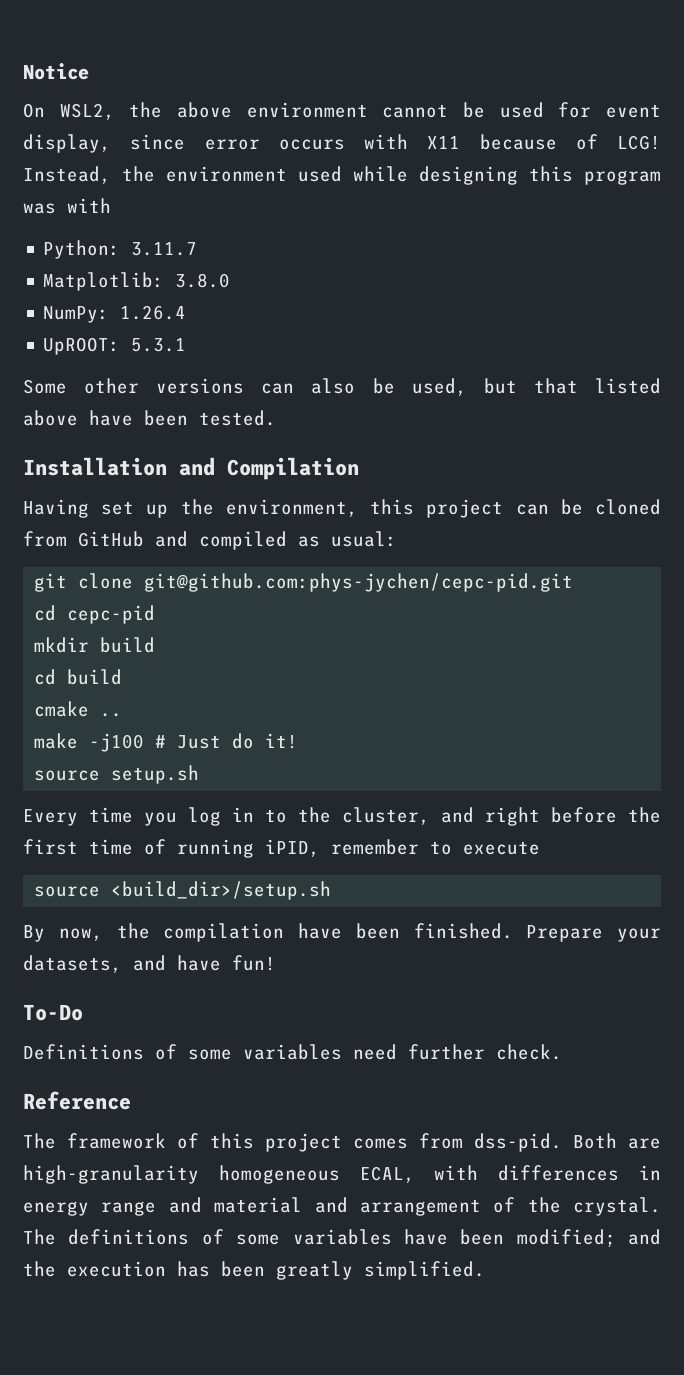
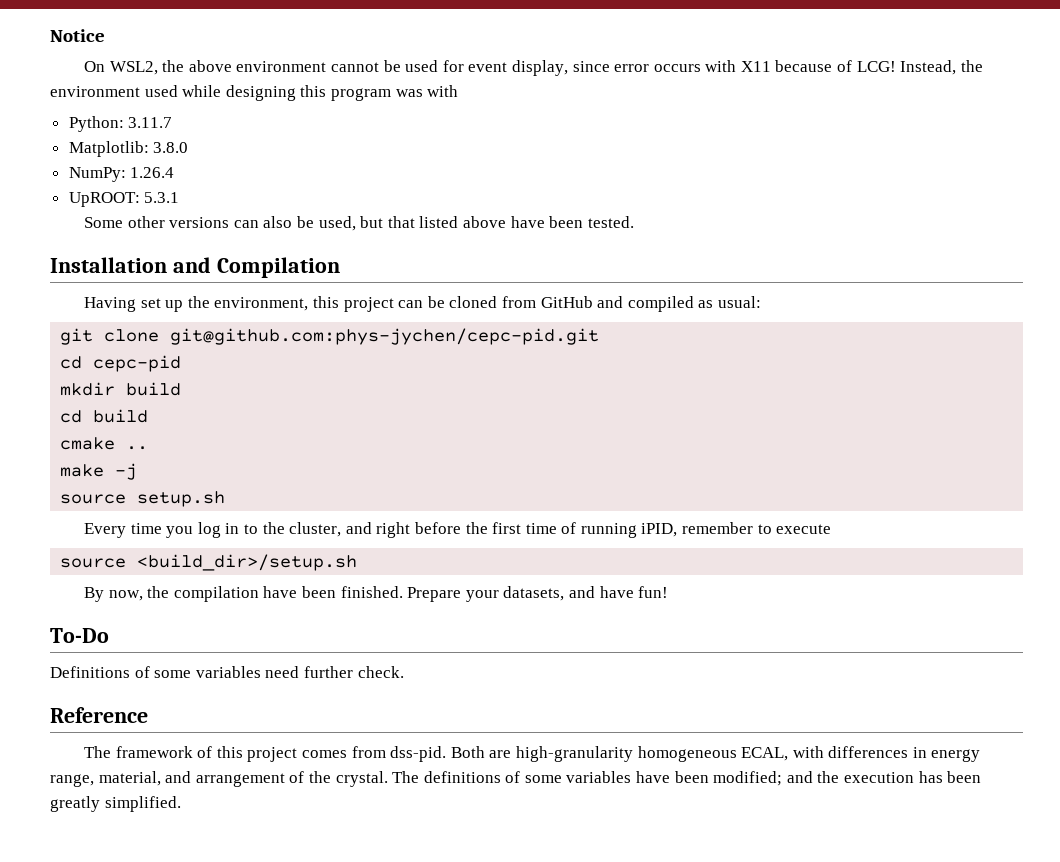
[89,733,299,752] -j100 # Just do it! -> [115,463,138,480] -j
[101,1197,303,1216] range and material -> [50,771,161,787] range, material,

